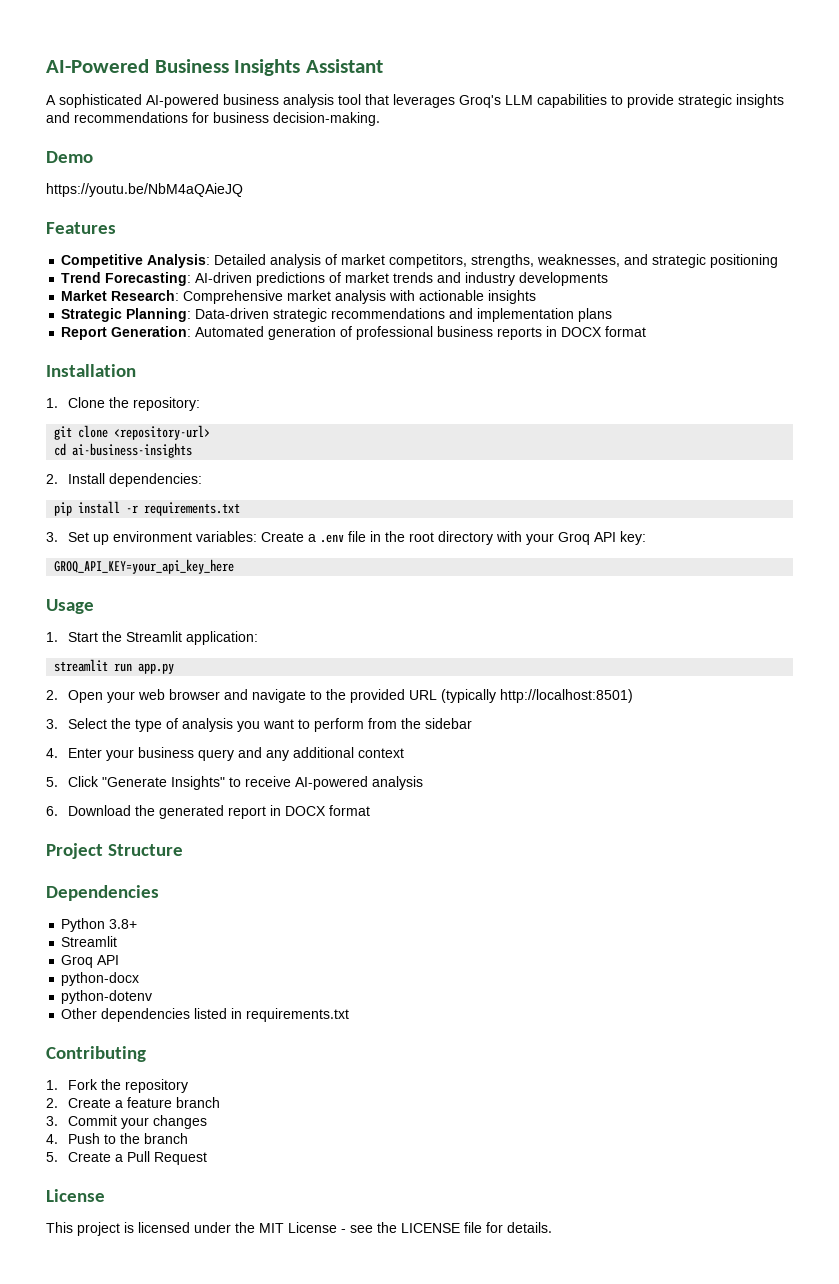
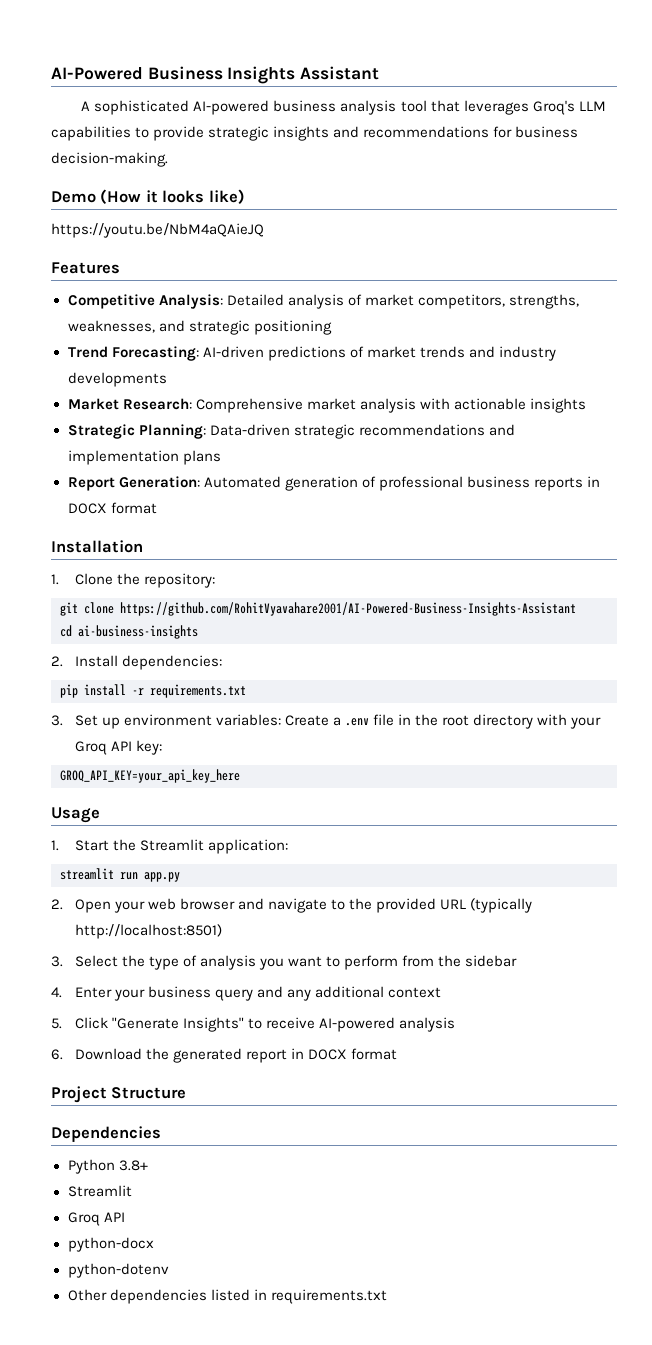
(93, 157) none -> [100,189,245,204] (How it looks like)
[114,425,211,440] <repository-url> -> [120,602,576,616] https://github.com/RohitVyavahare2001/AI-Powered-Business-Insights-Assistant
[46,1046,146,1062] [46,1079,188,1093] [46,1097,220,1108] [46,1115,207,1129] [46,1133,188,1144] [46,1151,207,1165] [46,1189,105,1202] [46,1222,552,1236] // Contributing // 1. Fork the repository // 2. Create a feature branch // 3. Commit your changes // 4. Push to the branch // 5. Create a Pull Request // License // This project is licensed under the MIT License - see the LICENSE file for details. -> (387, 1296) none

